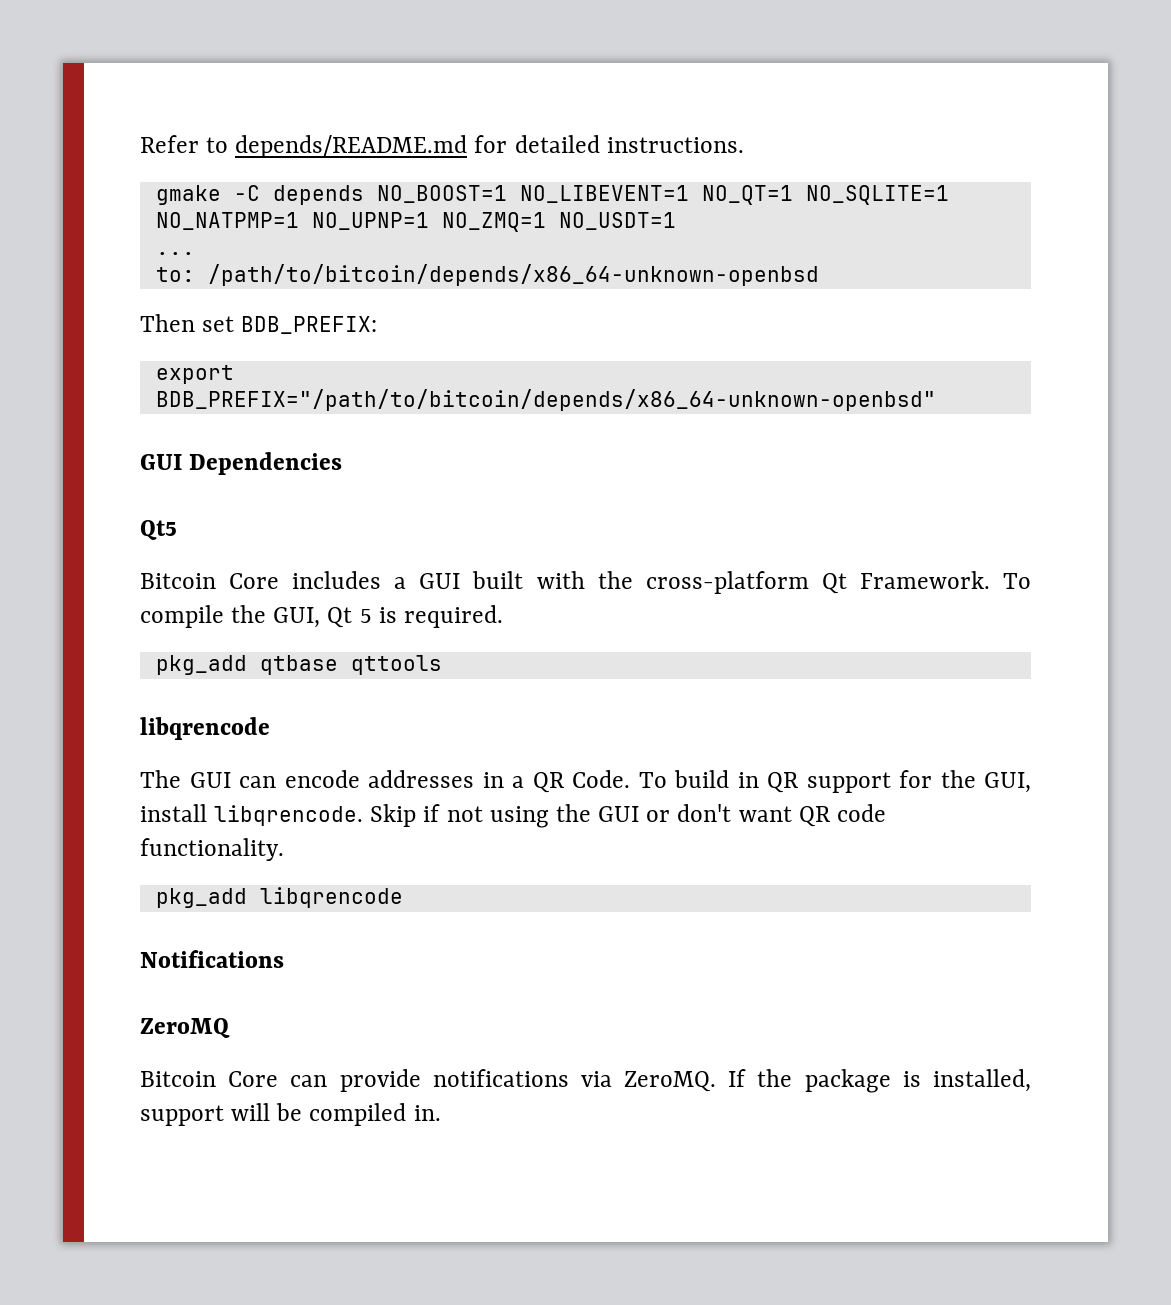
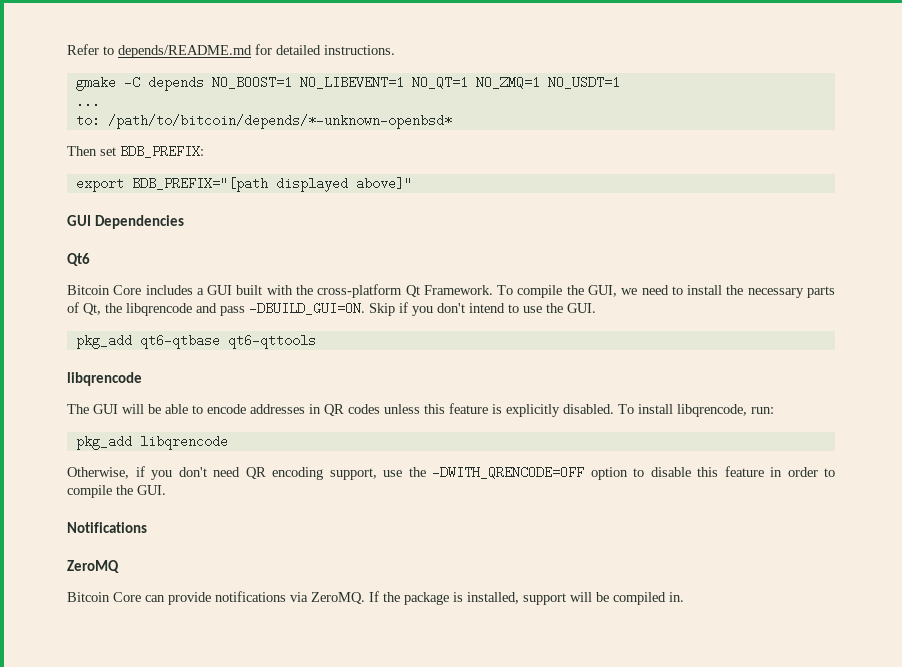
[805,185,949,205] [155,212,429,230] NO_SQLITE=1 NO_NATPMP=1 NO_UPNP=1 -> (468, 82) none
[207,264,819,286] /path/to/bitcoin/depends/x86_64-unknown-openbsd -> [107,114,452,129] /path/to/bitcoin/depends/*-unknown-openbsd*
[155,389,936,411] BDB_PREFIX="/path/to/bitcoin/depends/x86_64-unknown-openbsd" -> [131,177,412,192] BDB_PREFIX="[path displayed above]"
[140,520,177,540] Qt5 -> [67,253,90,266] Qt6
[327,605,503,628] [155,655,442,675] Qt 5 is required. // pkg_add qtbase qttools -> [621,285,836,298] [67,302,596,316] [75,334,316,349] we need to install the necessary parts of Qt, the libqrencode and pass -DBUILD_GUI=ON. Skip if you don't intend to use the GUI. // pkg_add qt6-qtbase qt6-qttools
[239,770,1031,793] [140,804,886,828] [140,838,284,861] [155,887,403,908] can encode addresses in a QR Code. To build in QR support for the GUI, install libqrencode. Skip if not using the GUI or don't want QR code functionality. // pkg_add libqrencode -> [122,403,774,417] [75,435,228,450] [67,466,835,480] [67,485,166,498] will be able to encode addresses in QR codes unless this feature is explicitly disabled. To install libqrencode, run: // pkg_add libqrencode // Otherwise, if you don't need QR encoding support, use the -DWITH_QRENCODE=OFF option to disable this feature in order to compile the GUI.

